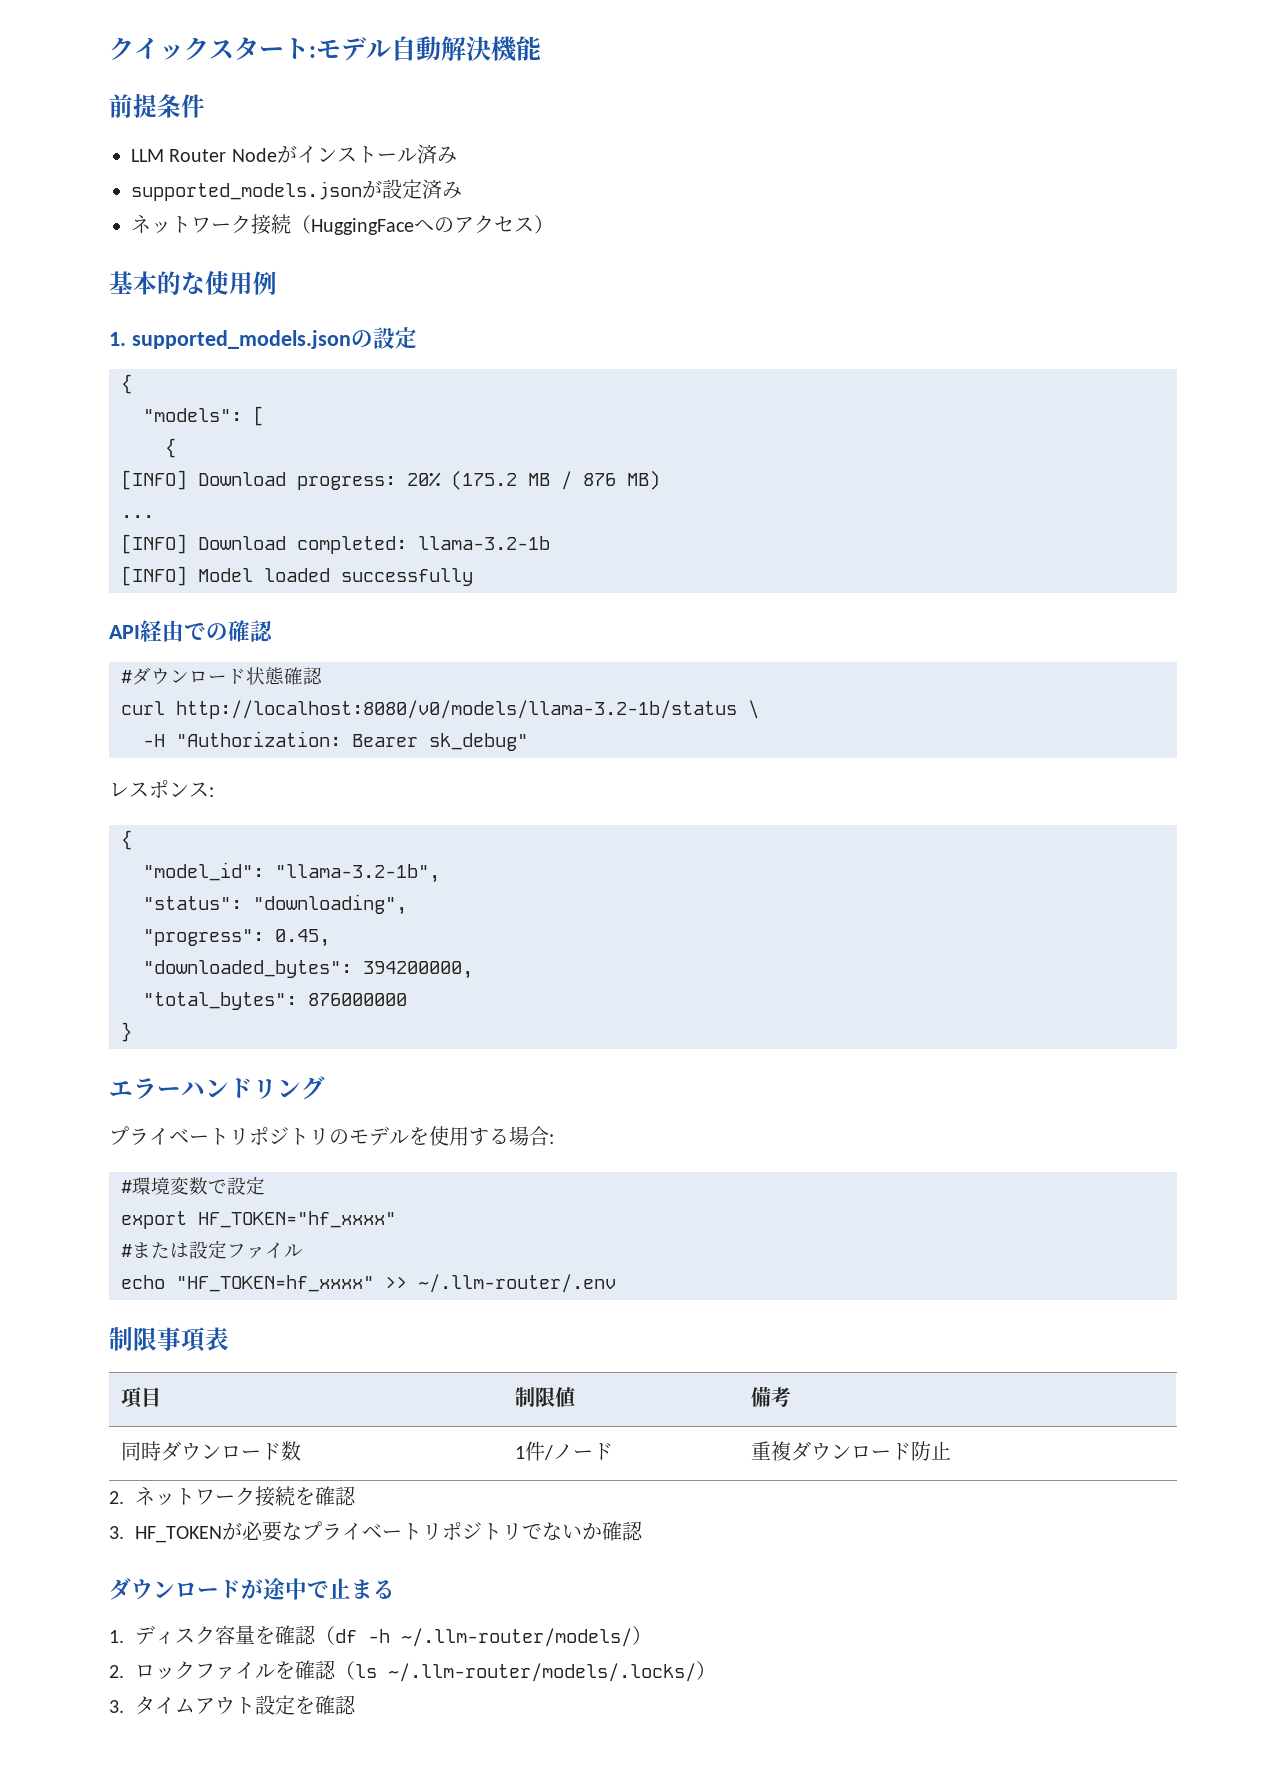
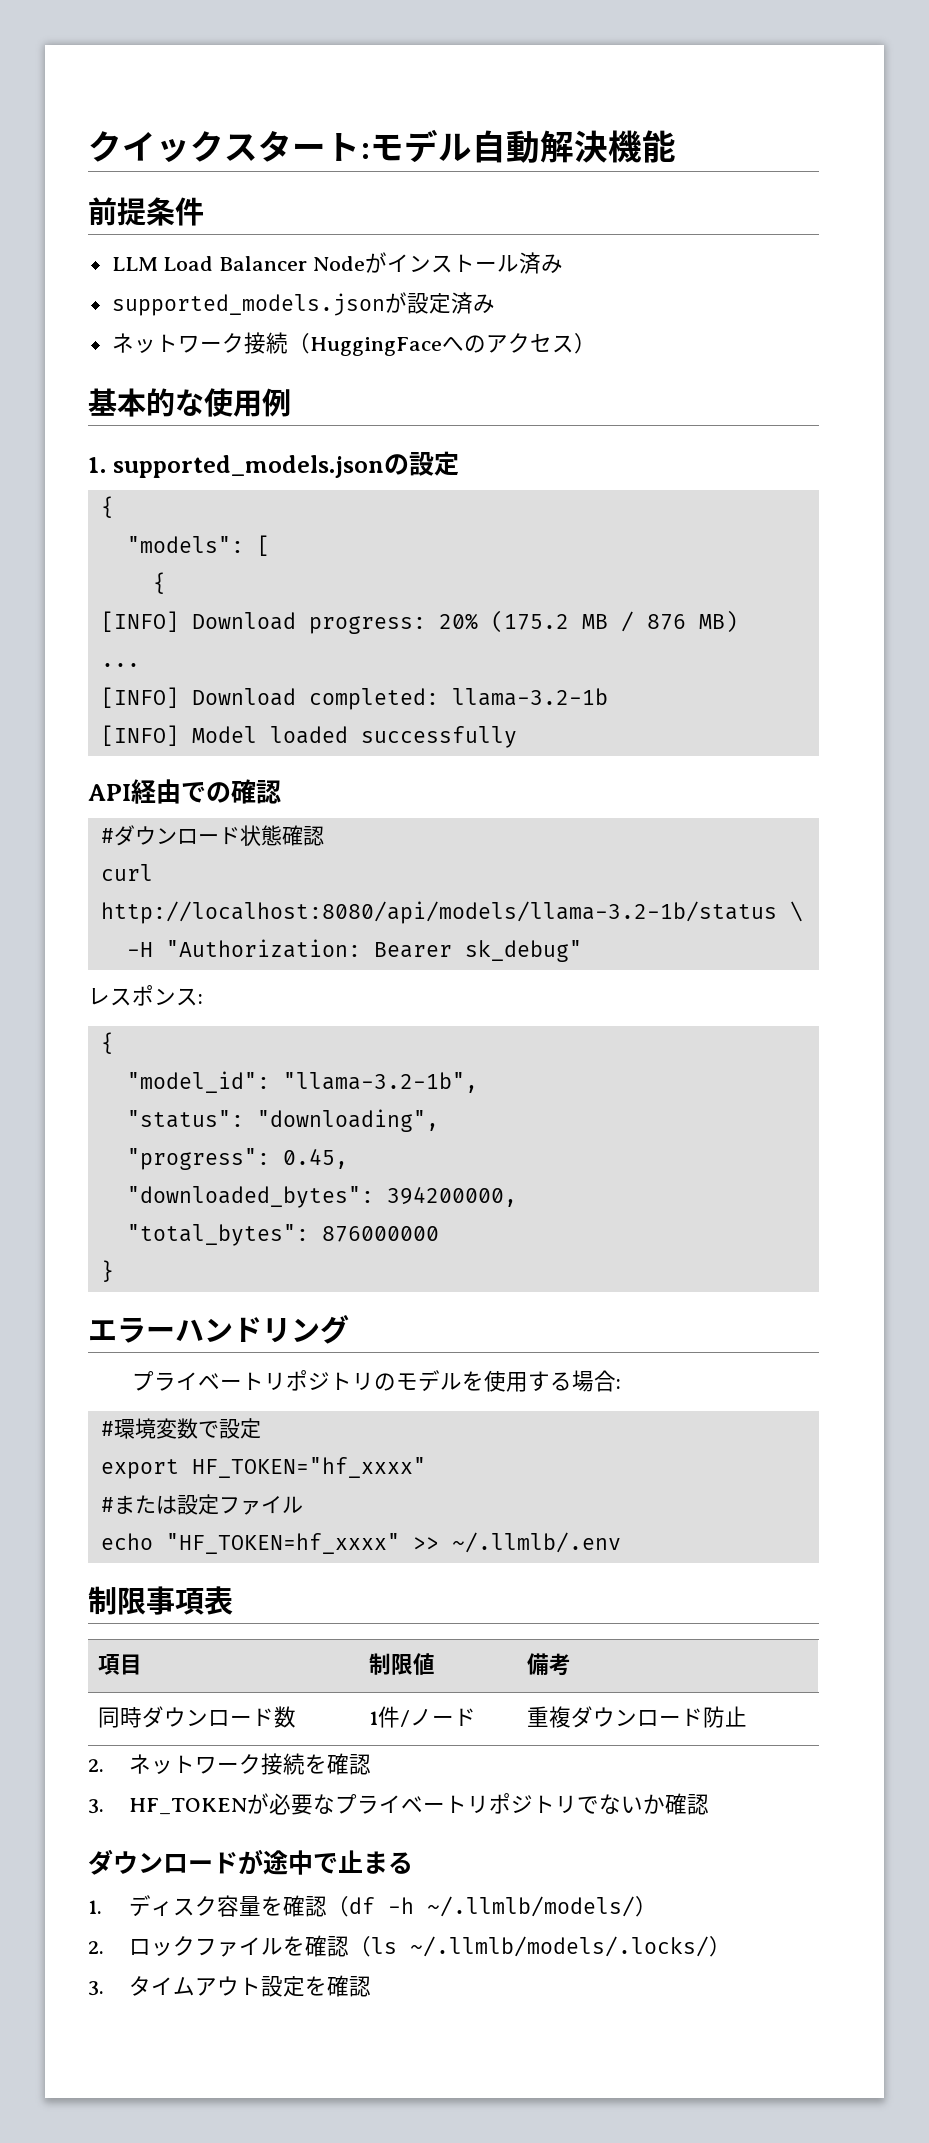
[169,149,227,162] Router -> [163,256,308,271] Load Balancer
[176,700,737,719] http://localhost:8080/v0/models/llama-3.2-1b/status -> [100,901,777,924] http://localhost:8080/api/models/llama-3.2-1b/status
[418,1274,616,1293] ~/.llm-router/.env -> [451,1532,621,1553] ~/.llmlb/.env
[400,1628,632,1647] ~/.llm-router/models/ -> [426,1896,635,1917] ~/.llmlb/models/
[387,1663,696,1682] ~/.llm-router/models/.locks/ -> [409,1936,709,1957] ~/.llmlb/models/.locks/

